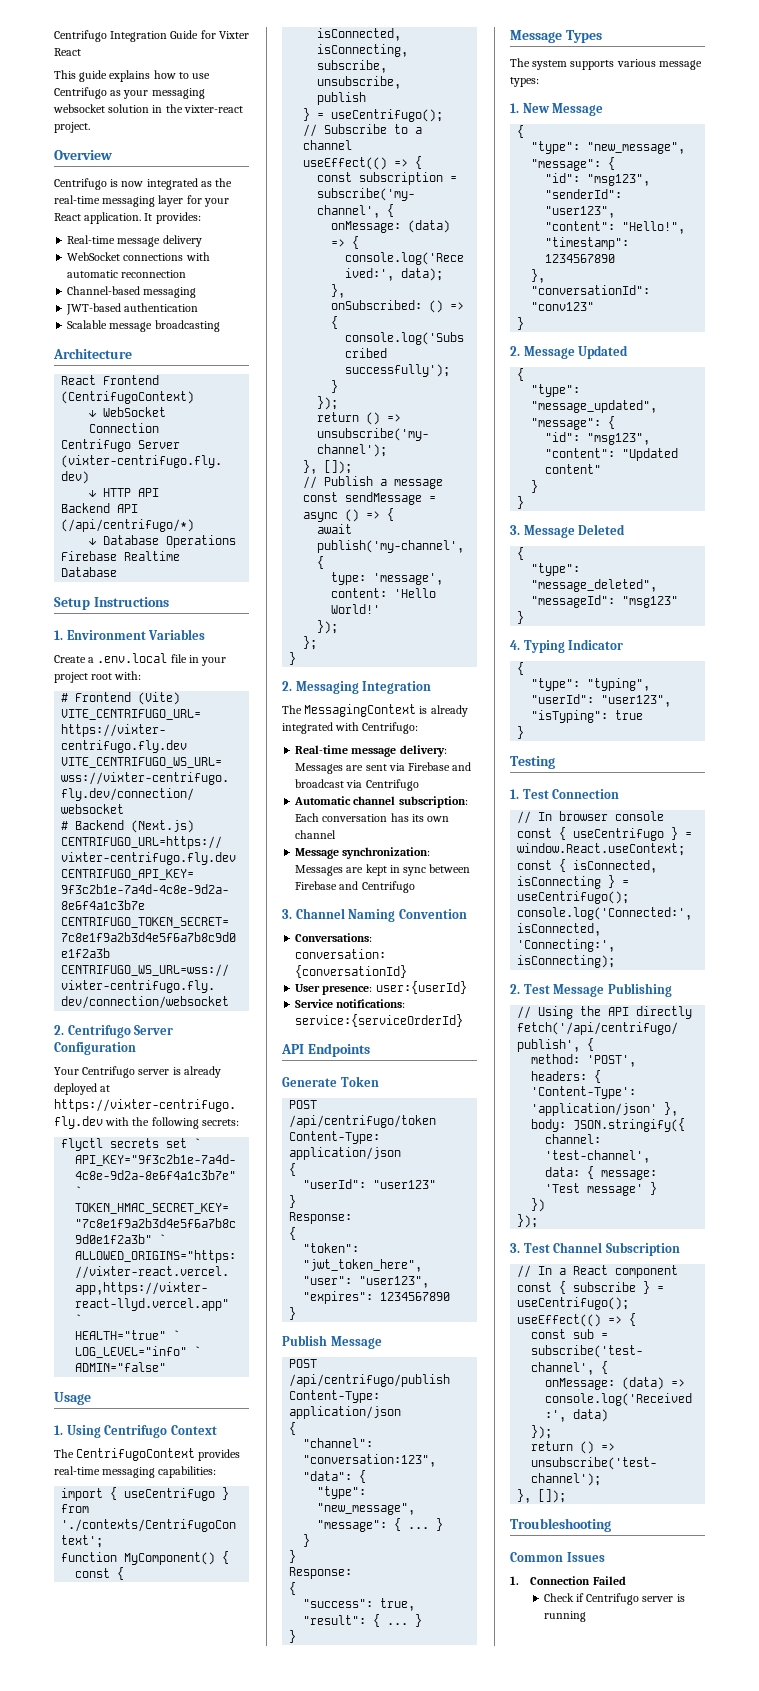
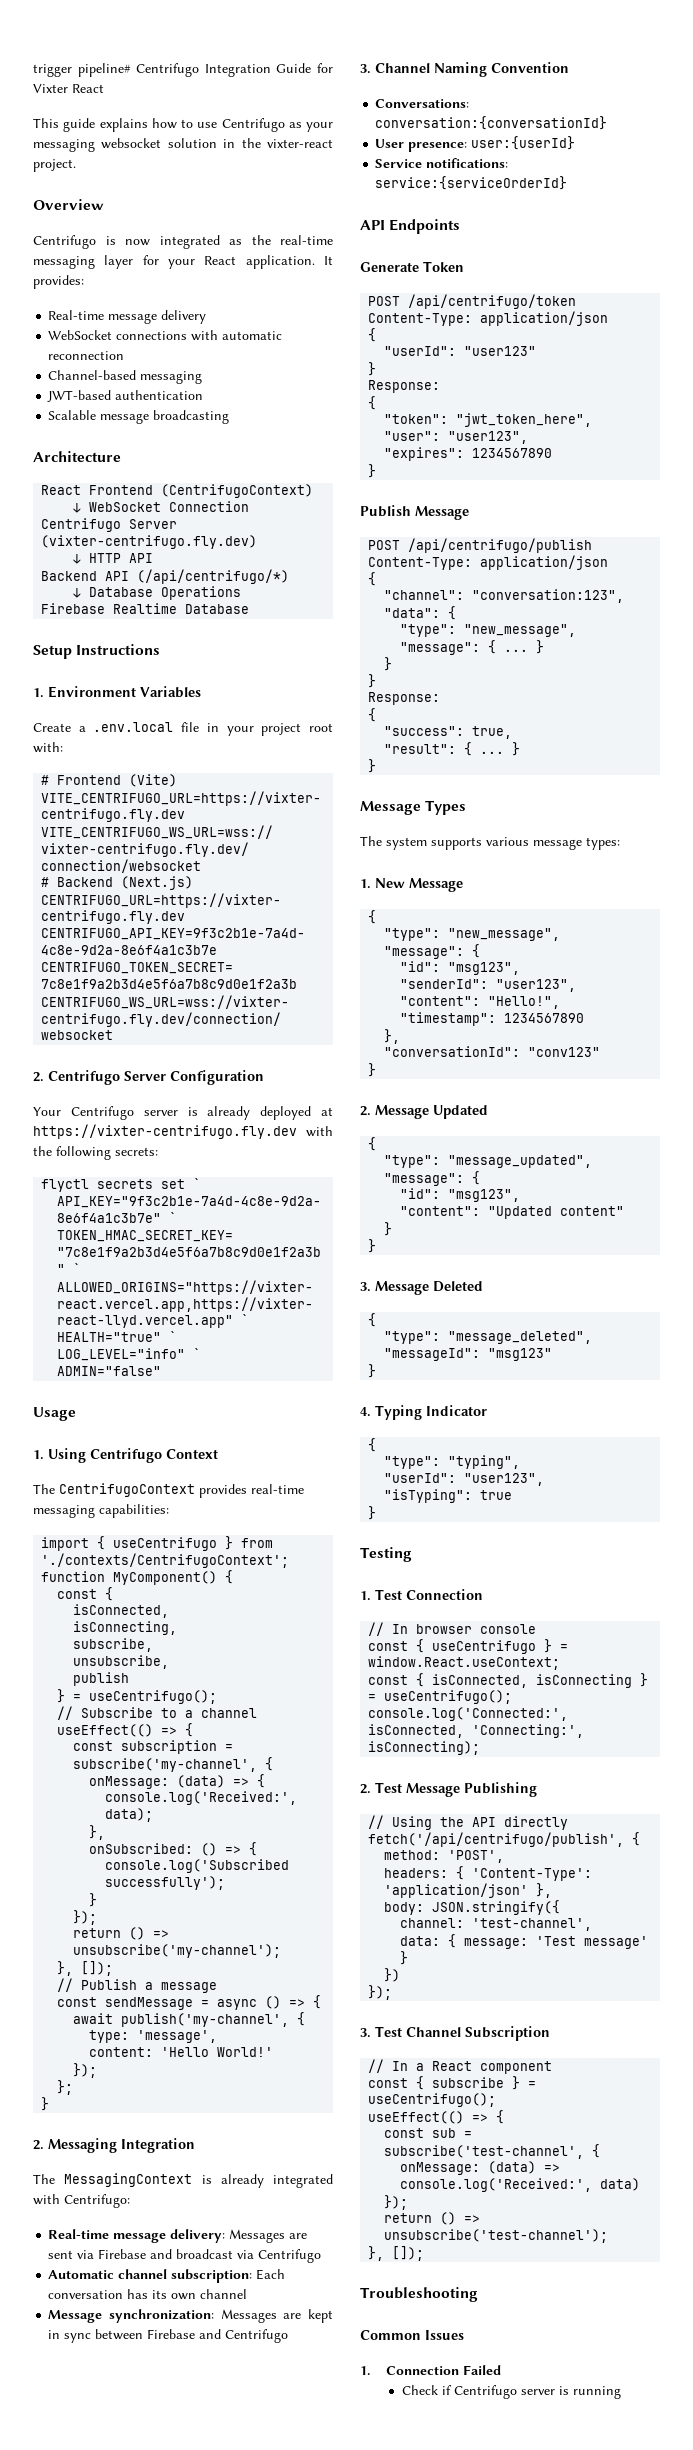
(54, 36) none -> [33,63,131,77] trigger pipeline#

